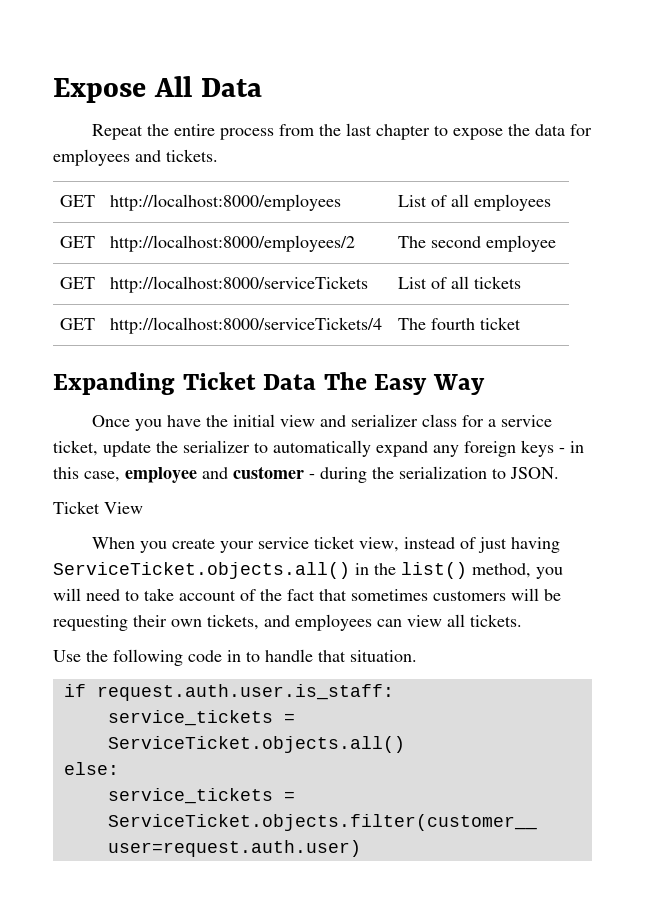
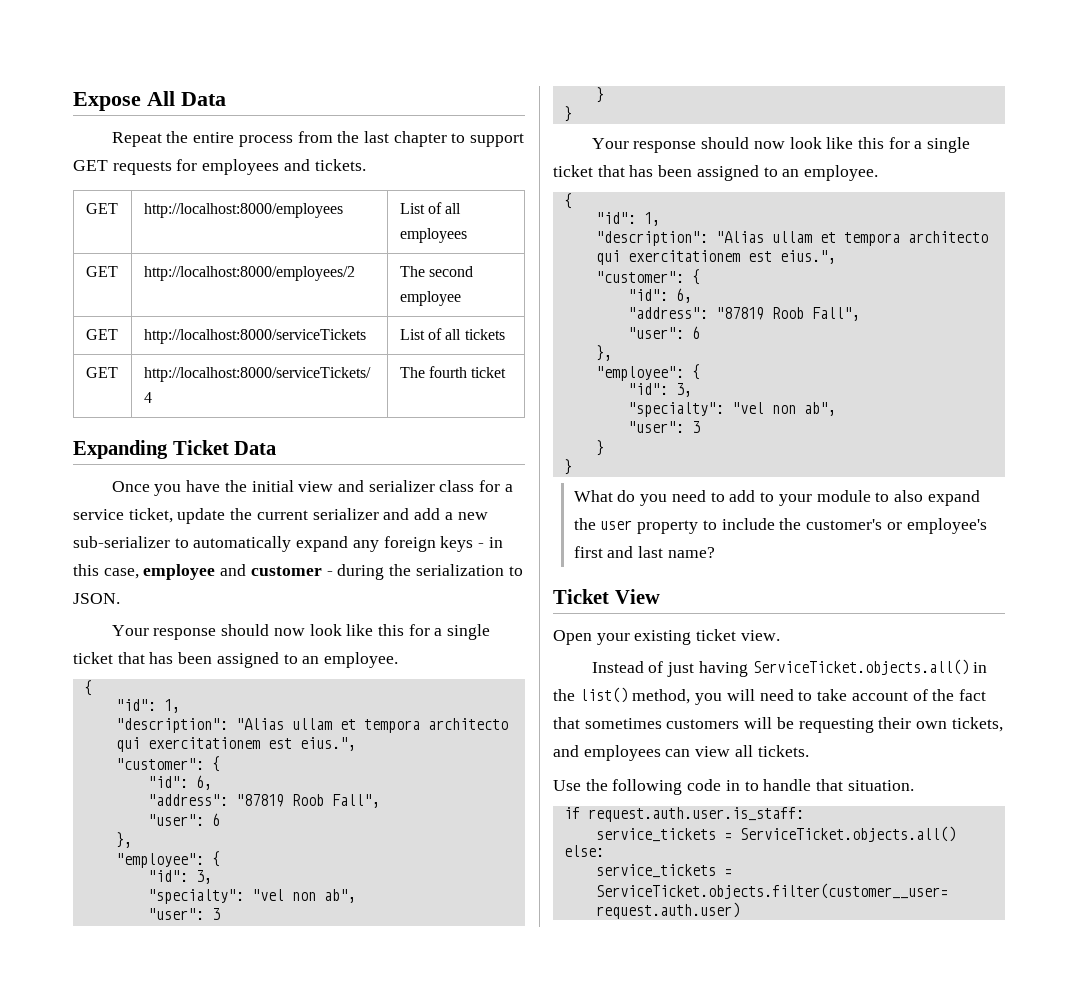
[453,124,566,140] expose the data -> [470,133,525,147] [73,160,172,175] support GET requests
[323,372,485,395] The Easy Way -> (277, 448) none
[183,440,250,453] serializer -> [256,508,488,520] [73,536,170,548] current serializer and add a new sub-serializer
[53,501,143,514] [92,536,456,553] Ticket View // When you create your service ticket view, instead -> [111,624,491,640] [73,652,399,668] [83,680,92,696] [115,699,180,713] [115,718,508,733] [115,737,356,752] [115,756,220,772] [147,775,212,790] [147,794,380,808] [147,813,220,826] [115,832,132,848] [115,851,220,868] [147,870,212,884] [147,889,356,904] [147,908,220,920] [595,87,604,103] [563,106,572,122] [591,137,971,153] [553,165,879,181] [563,193,572,209] [595,212,660,226] [595,231,988,246] [595,250,836,265] [595,269,700,285] [627,288,692,303] [627,307,860,321] [627,326,700,339] [595,345,612,361] [595,364,700,381] [627,383,692,397] [627,402,836,417] [627,421,700,433] [595,440,604,456] [563,459,572,475] [573,490,980,506] [573,518,987,534] [573,546,715,558] [553,589,660,604] [553,629,780,645] [591,661,644,673] Your response should now look like this for a single ticket that has been assigned to an employee. // { // "id": 1, // "description": "Alias ullam et tempora architecto qui exercitationem est eius.", // "customer": { // "id": 6, // "address": "87819 Roob Fall", // "user": 6 // }, // "employee": { // "id": 3, // "specialty": "vel non ab", // "user": 3 // } // } // Your response should now look like this for a single ticket that has been assigned to an employee. // { // "id": 1, // "description": "Alias ullam et tempora architecto qui exercitationem est eius.", // "customer": { // "id": 6, // "address": "87819 Roob Fall", // "user": 6 // }, // "employee": { // "id": 3, // "specialty": "vel non ab", // "user": 3 // } // } // What do you need to add to your module to also expand the user property to include the customer's or employee's first and last name? // Ticket View // Open your existing ticket view. // Instead

